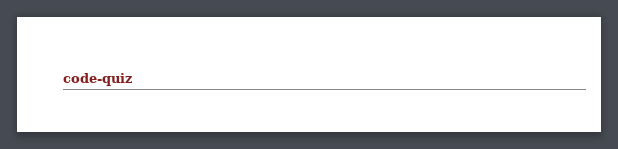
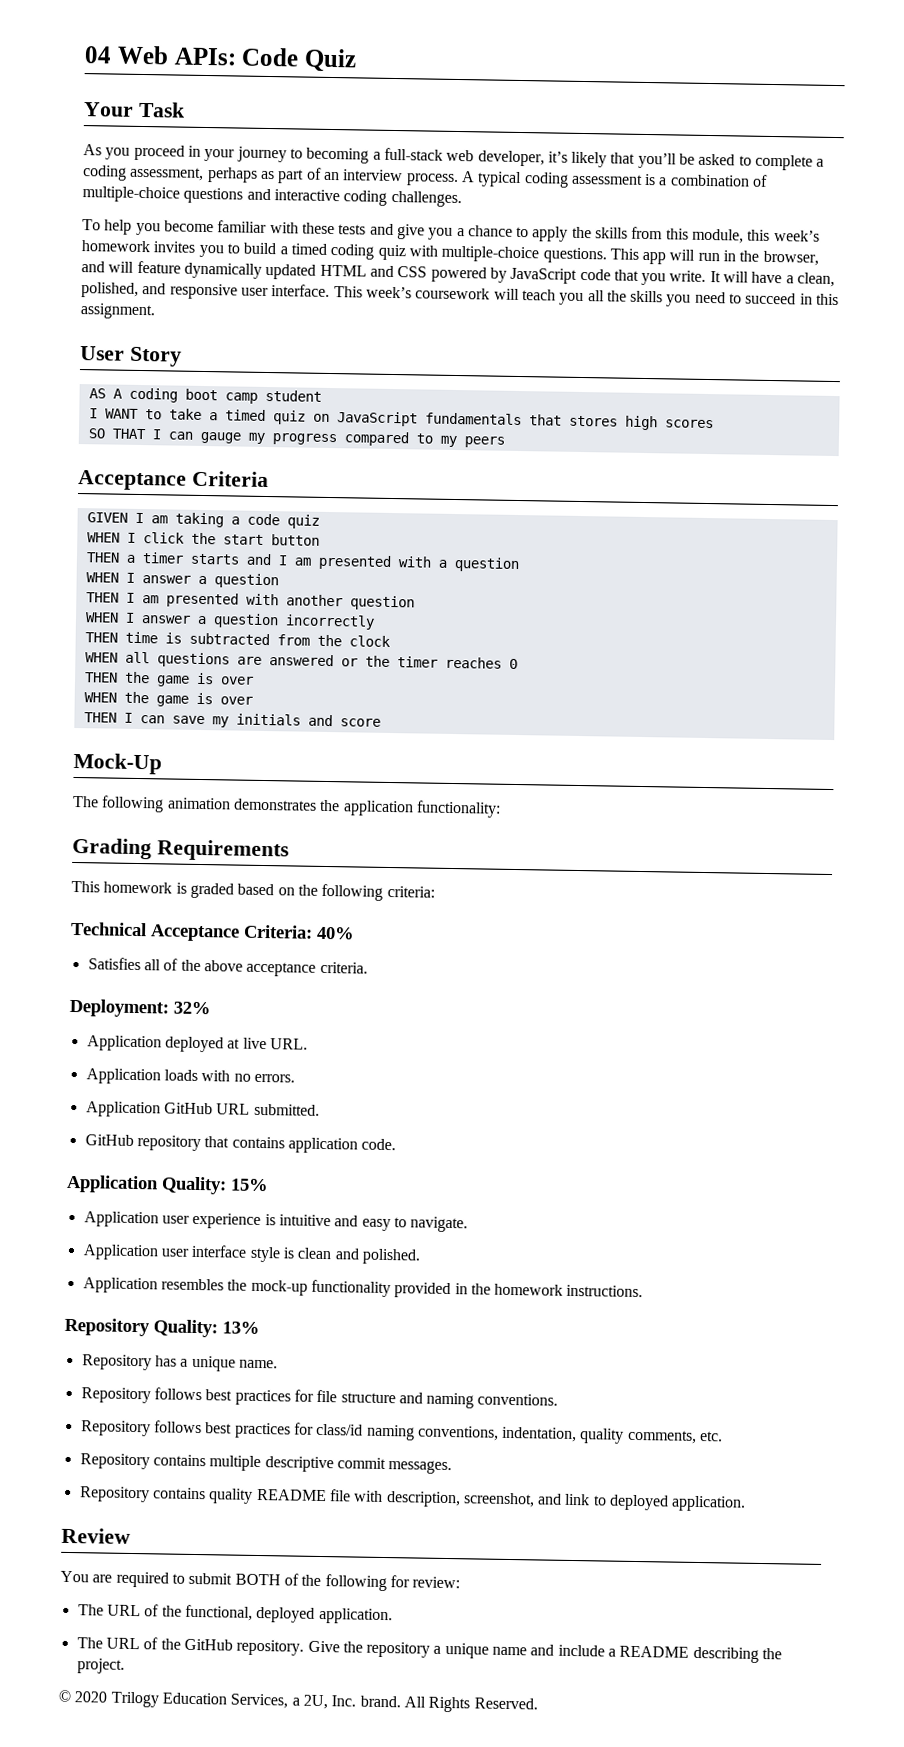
[63,73,132,86] code-quiz -> [84,45,357,73] [83,101,185,118] [83,144,825,171] [82,165,769,188] [82,186,462,208] [82,219,820,244] [81,240,819,266] [81,260,836,288] [81,282,840,307] [80,303,156,320] [80,346,182,367] [88,387,322,404] [88,408,714,431] [87,428,505,448] [78,470,269,491] [86,512,320,529] [86,532,320,546] [85,552,520,573] [85,572,279,589] [85,592,415,611] [84,612,375,630] [84,631,391,647] [84,651,518,670] [83,671,254,687] [83,691,253,707] [83,712,381,728] [73,752,162,775] [73,795,501,818] [72,837,289,862] [71,880,435,901] [70,921,355,942] [87,957,368,977] [69,998,211,1018] [86,1035,308,1053] [85,1068,295,1085] [85,1101,320,1118] [84,1134,397,1154] [66,1174,269,1195] [83,1211,469,1233] [82,1244,421,1265] [82,1277,644,1299] [64,1317,260,1338] [81,1354,278,1372] [80,1387,559,1409] [80,1420,724,1444] [79,1453,453,1475] [78,1486,747,1512] [61,1527,131,1544] [60,1570,461,1592] [77,1604,393,1625] [76,1637,783,1663] [76,1658,125,1674] [58,1689,538,1713] 04 Web APIs: Code Quiz // Your Task // As you proceed in your journey to becoming a full-stack web developer, it’s likely that you’ll be asked to complete a coding assessment, perhaps as part of an interview process. A typical coding assessment is a combination of multiple-choice questions and interactive coding challenges. // To help you become familiar with these tests and give you a chance to apply the skills from this module, this week’s homework invites you to build a timed coding quiz with multiple-choice questions. This app will run in the browser, and will feature dynamically updated HTML and CSS powered by JavaScript code that you write. It will have a clean, polished, and responsive user interface. This week’s coursework will teach you all the skills you need to succeed in this assignment. // User Story // AS A coding boot camp student // I WANT to take a timed quiz on JavaScript fundamentals that stores high scores // SO THAT I can gauge my progress compared to my peers // Acceptance Criteria // GIVEN I am taking a code quiz // WHEN I click the start button // THEN a timer starts and I am presented with a question // WHEN I answer a question // THEN I am presented with another question // WHEN I answer a question incorrectly // THEN time is subtracted from the clock // WHEN all questions are answered or the timer reaches 0 // THEN the game is over // WHEN the game is over // THEN I can save my initials and score // Mock-Up // The following animation demonstrates the application functionality: // Grading Requirements // This homework is graded based on the following criteria: // Technical Acceptance Criteria: 40% // Satisfies all of the above acceptance criteria. // Deployment: 32% // Application deployed at live URL. // Application loads with no errors. // Application GitHub URL submitted. // GitHub repository that contains application code. // Application Quality: 15% // Application user experience is intuitive and easy to navigate. // Application user interface style is clean and polished. // Application resembles the mock-up functionality provided in the homework instructions. // Repository Quality: 13% // Repository has a unique name. // Repository follows best practices for file structure and naming conventions. // Repository follows best practices for class/id naming conventions, indentation, quality comments, etc. // Repository contains multiple descriptive commit messages. // Repository contains quality README file with description, screenshot, and link to deployed application. // Review // You are required to submit BOTH of the following for review: // The URL of the functional, deployed application. // The URL of the GitHub repository. Give the repository a unique name and include a README describing the project. // © 2020 Trilogy Education Services, a 2U, Inc. brand. All Rights Reserved.

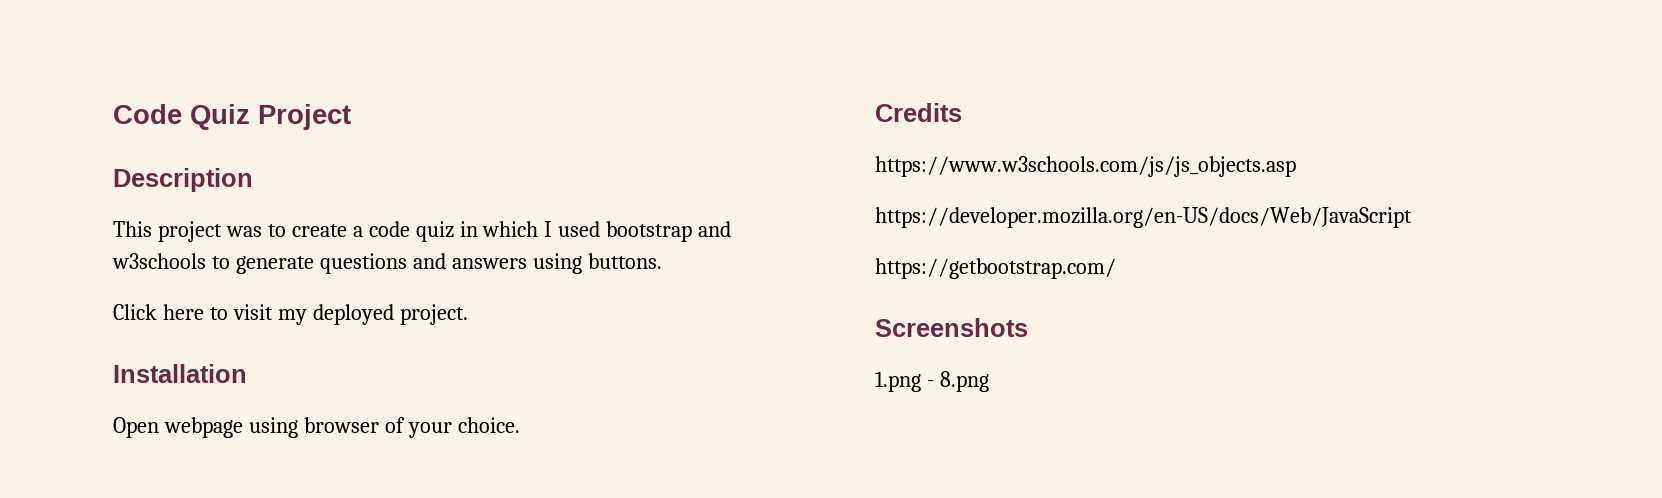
[84,45,237,66] 04 Web APIs: -> (113, 114) none
[83,101,185,118] [83,144,825,171] [82,165,769,188] [82,186,462,208] [82,219,820,244] [81,240,819,266] [81,260,836,288] [81,282,840,307] [80,303,156,320] [80,346,182,367] [88,387,322,404] [88,408,714,431] [87,428,505,448] [78,470,269,491] [86,512,320,529] [86,532,320,546] [85,552,520,573] [85,572,279,589] [85,592,415,611] [84,612,375,630] [84,631,391,647] [84,651,518,670] [83,671,254,687] [83,691,253,707] [83,712,381,728] [73,752,162,775] [73,795,501,818] [72,837,289,862] [71,880,435,901] [70,921,355,942] [87,957,368,977] [69,998,211,1018] [86,1035,308,1053] [85,1068,295,1085] [85,1101,320,1118] [84,1134,397,1154] [66,1174,269,1195] [83,1211,469,1233] [82,1244,421,1265] [82,1277,644,1299] [64,1317,260,1338] [81,1354,278,1372] [80,1387,559,1409] [80,1420,724,1444] [79,1453,453,1475] [78,1486,747,1512] [61,1527,131,1544] [60,1570,461,1592] [77,1604,393,1625] [76,1637,783,1663] [76,1658,125,1674] [58,1689,538,1713] // Your Task // As you proceed in your journey to becoming a full-stack web developer, it’s likely that you’ll be asked to complete a coding assessment, perhaps as part of an interview process. A typical coding assessment is a combination of multiple-choice questions and interactive coding challenges. // To help you become familiar with these tests and give you a chance to apply the skills from this module, this week’s homework invites you to build a timed coding quiz with multiple-choice questions. This app will run in the browser, and will feature dynamically updated HTML and CSS powered by JavaScript code that you write. It will have a clean, polished, and responsive user interface. This week’s coursework will teach you all the skills you need to succeed in this assignment. // User Story // AS A coding boot camp student // I WANT to take a timed quiz on JavaScript fundamentals that stores high scores // SO THAT I can gauge my progress compared to my peers // Acceptance Criteria // GIVEN I am taking a code quiz // WHEN I click the start button // THEN a timer starts and I am presented with a question // WHEN I answer a question // THEN I am presented with another question // WHEN I answer a question incorrectly // THEN time is subtracted from the clock // WHEN all questions are answered or the timer reaches 0 // THEN the game is over // WHEN the game is over // THEN I can save my initials and score // Mock-Up // The following animation demonstrates the application functionality: // Grading Requirements // This homework is graded based on the following criteria: // Technical Acceptance Criteria: 40% // Satisfies all of the above acceptance criteria. // Deployment: 32% // Application deployed at live URL. // Application loads with no errors. // Application GitHub URL submitted. // GitHub repository that contains application code. // Application Quality: 15% // Application user experience is intuitive and easy to navigate. // Application user interface style is clean and polished. // Application resembles the mock-up functionality provided in the homework instructions. // Repository Quality: 13% // Repository has a unique name. // Repository follows best practices for file structure and naming conventions. // Repository follows best practices for class/id naming conventions, indentation, quality comments, etc. // Repository contains multiple descriptive commit messages. // Repository contains quality README file with description, screenshot, and link to deployed application. // Review // You are required to submit BOTH of the following for review: // The URL of the functional, deployed application. // The URL of the GitHub repository. Give the repository a unique name and include a README describing the project. // © 2020 Trilogy Education Services, a 2U, Inc. brand. All Rights Reserved. -> [258,104,351,130] [113,168,253,192] [113,221,732,242] [112,253,662,274] [113,304,468,325] [113,364,247,383] [113,417,520,438] [875,103,962,122] [875,156,1296,177] [875,207,1412,228] [875,258,1116,279] [875,318,1028,337] [875,371,989,392] Project // Description // This project was to create a code quiz in which I used bootstrap and w3schools to generate questions and answers using buttons. // Click here to visit my deployed project. // Installation // Open webpage using browser of your choice. // Credits // https://www.w3schools.com/js/js_objects.asp // https://developer.mozilla.org/en-US/docs/Web/JavaScript // https://getbootstrap.com/ // Screenshots // 1.png - 8.png

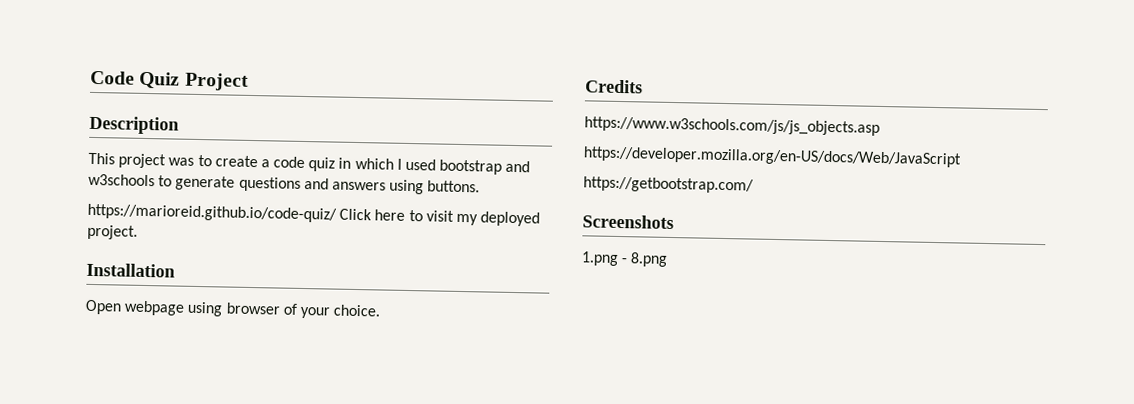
(662, 261) none -> [87,203,337,223] https://marioreid.github.io/code-quiz/

